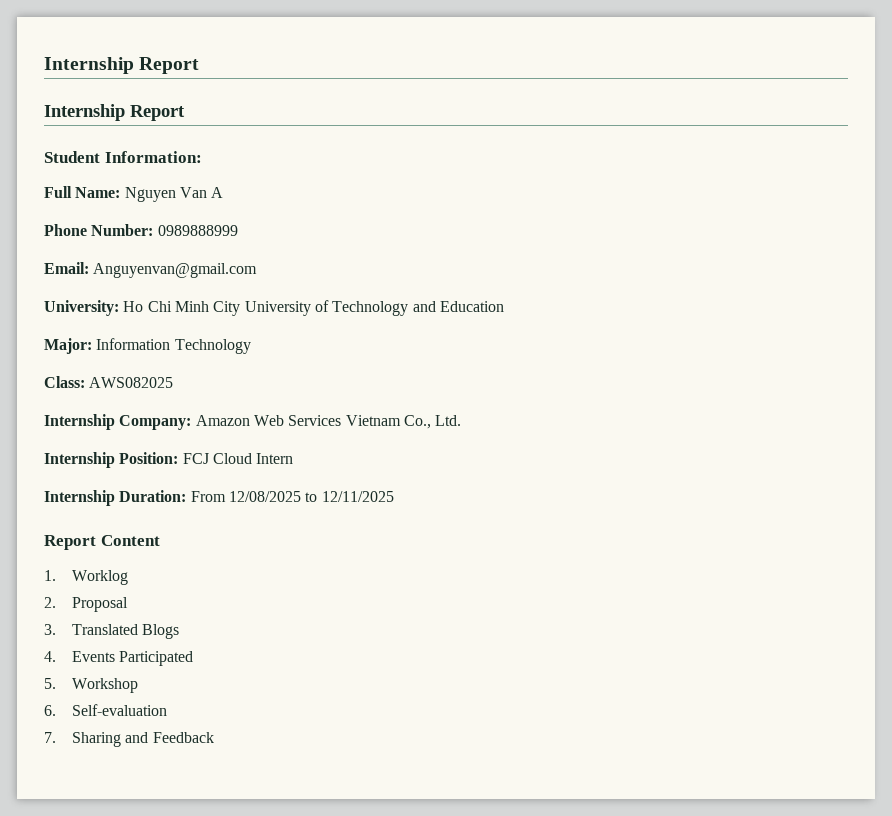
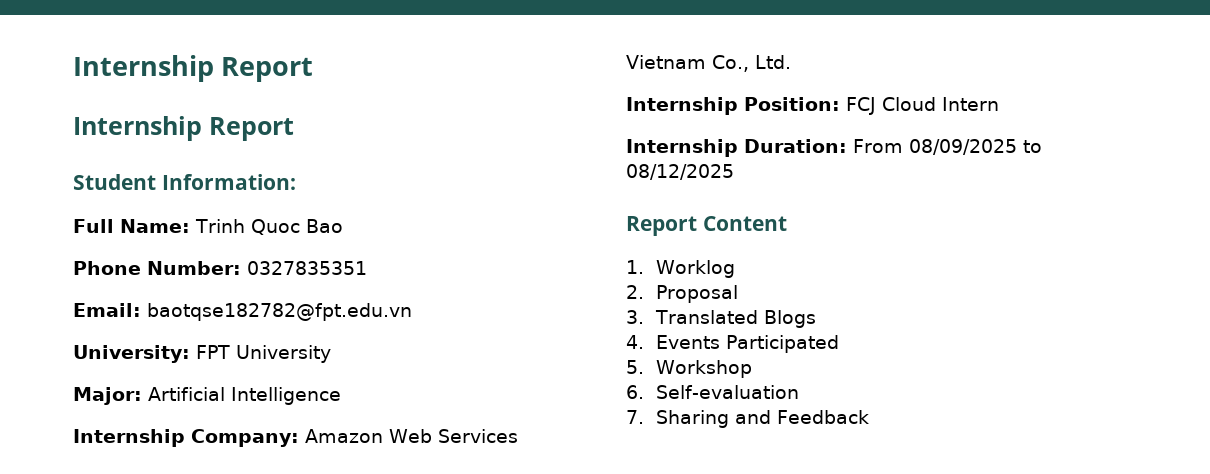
[124,187,224,202] Nguyen Van A -> [194,219,343,235] Trinh Quoc Bao
[157,225,238,236] 0989888999 -> [247,261,367,275] 0327835351
[93,263,258,278] Anguyenvan@gmail.com -> [147,303,412,321] baotqse182782@fpt.edu.vn
[123,300,504,316] [44,338,251,354] [44,376,174,388] Ho Chi Minh City University of Technology and Education // Major: Information Technology // Class: AWS082025 -> [196,345,331,363] [73,387,341,405] FPT University // Major: Artificial Intelligence
[228,491,394,502] 12/08/2025 to 12/11/2025 -> [908,139,1042,155] [626,164,734,180] 08/09/2025 to 08/12/2025

